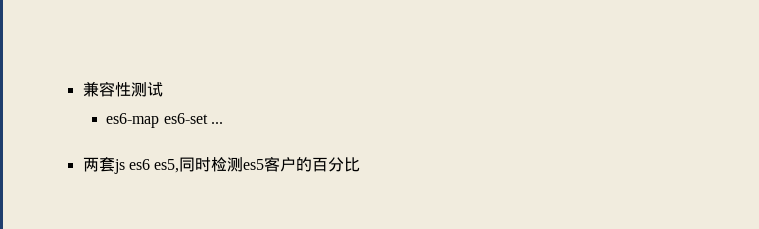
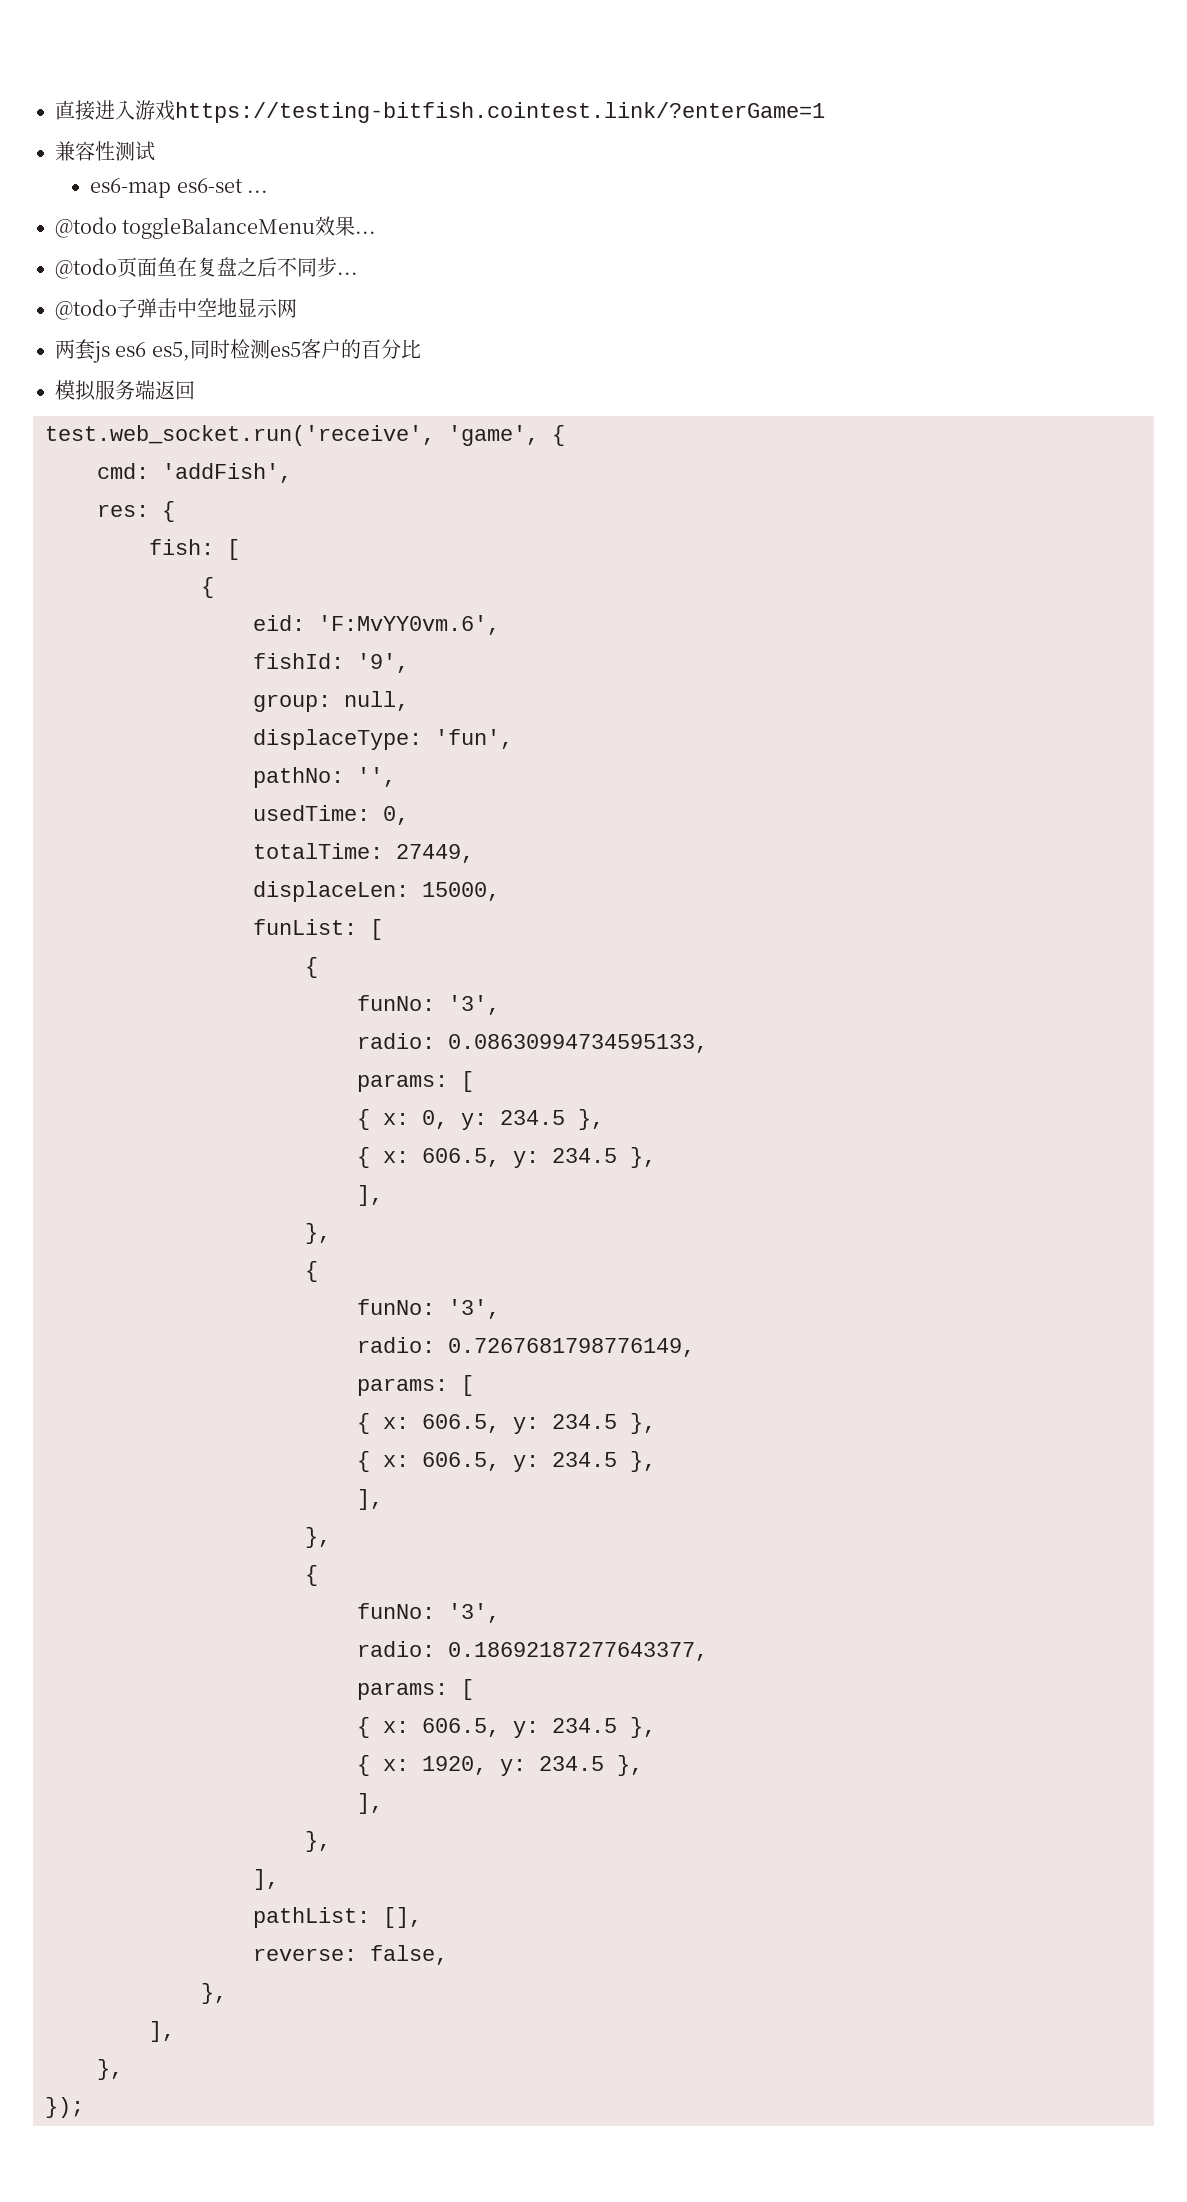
(82, 89) none -> [55,100,825,123] 直接进入游戏https://testing-bitfish.cointest.link/?enterGame=1 //
(224, 123) none -> [55,216,377,239] [55,257,358,279] [55,298,297,320] // @todo toggleBalanceMenu效果... // @todo页面鱼在复盘之后不同步... // @todo子弹击中空地显示网
(361, 164) none -> [55,380,195,401] [45,425,565,446] [97,463,292,483] [97,501,175,522] [149,539,240,560] [201,577,214,598] [253,615,500,635] [253,653,409,673] [253,691,409,712] [253,729,513,750] [253,767,396,788] [253,805,409,825] [253,843,474,863] [253,881,500,902] [253,919,383,940] [305,957,318,978] [357,995,500,1015] [357,1033,708,1053] [357,1071,474,1092] [357,1109,604,1130] [357,1147,656,1168] [357,1185,383,1206] [305,1223,331,1244] [305,1261,318,1282] [357,1299,500,1319] [357,1337,695,1357] [357,1375,474,1396] [357,1413,656,1434] [357,1451,656,1472] [357,1489,383,1510] [305,1527,331,1548] [305,1565,318,1586] [357,1603,500,1623] [357,1641,708,1661] [357,1679,474,1700] [357,1717,656,1738] [357,1755,643,1776] [357,1793,383,1814] [305,1831,331,1852] [253,1869,279,1890] [253,1907,422,1928] [253,1945,448,1965] [201,1983,227,2004] [149,2021,175,2042] [97,2059,123,2080] [45,2097,84,2118] // 模拟服务端返回 // test.web_socket.run('receive', 'game', { // cmd: 'addFish', // res: { // fish: [ // { // eid: 'F:MvYY0vm.6', // fishId: '9', // group: null, // displaceType: 'fun', // pathNo: '', // usedTime: 0, // totalTime: 27449, // displaceLen: 15000, // funList: [ // { // funNo: '3', // radio: 0.08630994734595133, // params: [ // { x: 0, y: 234.5 }, // { x: 606.5, y: 234.5 }, // ], // }, // { // funNo: '3', // radio: 0.7267681798776149, // params: [ // { x: 606.5, y: 234.5 }, // { x: 606.5, y: 234.5 }, // ], // }, // { // funNo: '3', // radio: 0.18692187277643377, // params: [ // { x: 606.5, y: 234.5 }, // { x: 1920, y: 234.5 }, // ], // }, // ], // pathList: [], // reverse: false, // }, // ], // }, // });

